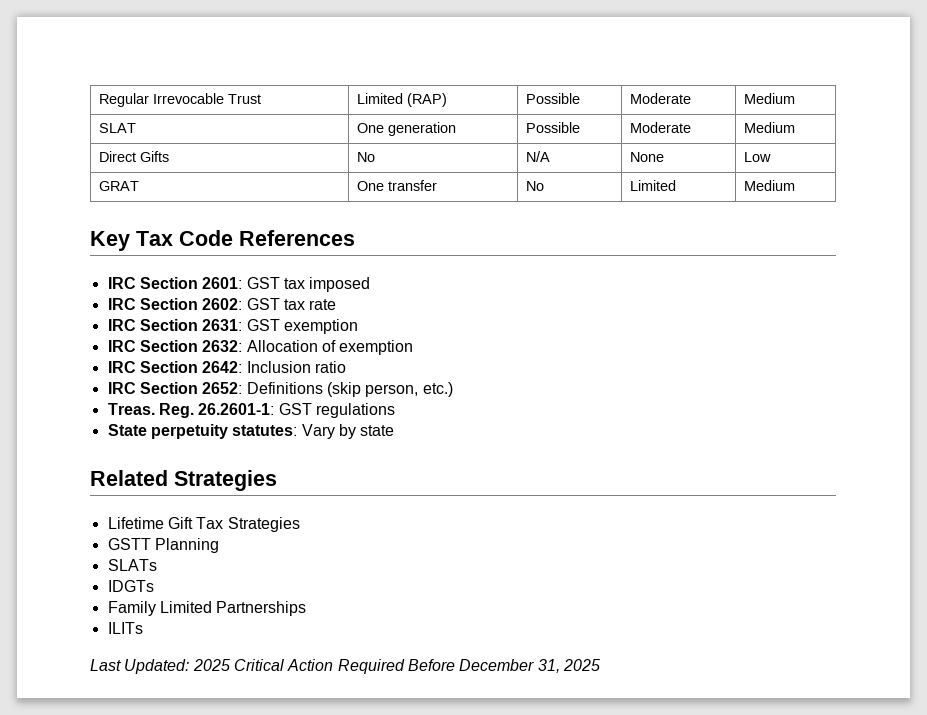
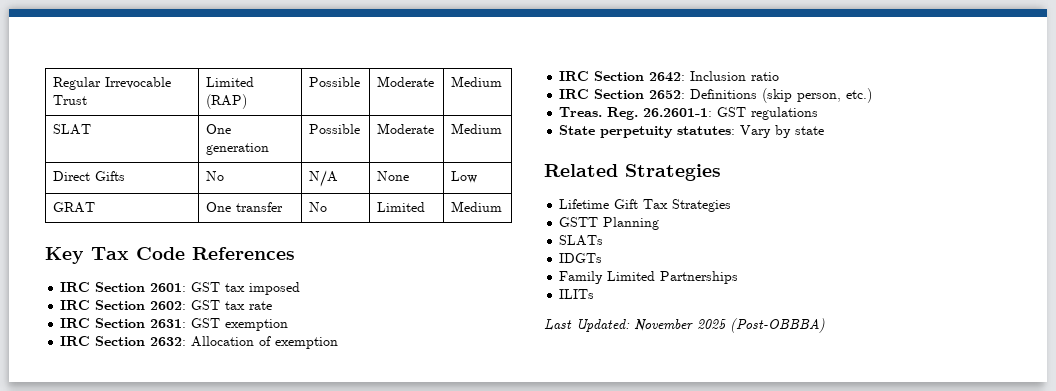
[192,659,600,674] 2025 Critical Action Required Before December 31, 2025 -> [634,318,825,333] November 2025 (Post-OBBBA)

